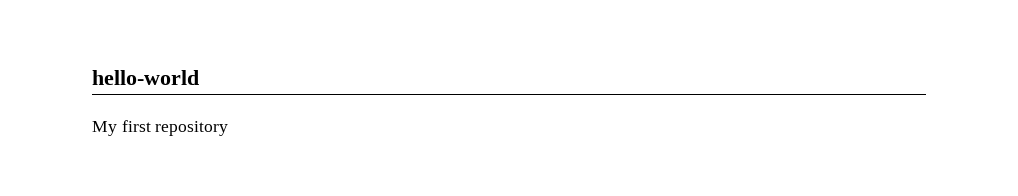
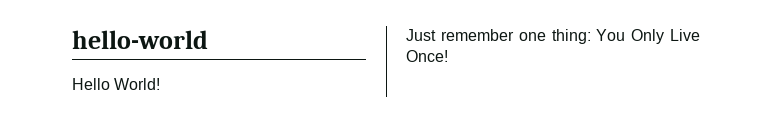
[92,120,229,136] My first repository -> [72,78,161,90] [406,29,700,44] [406,50,448,62] Hello World! // Just remember one thing: You Only Live Once!

